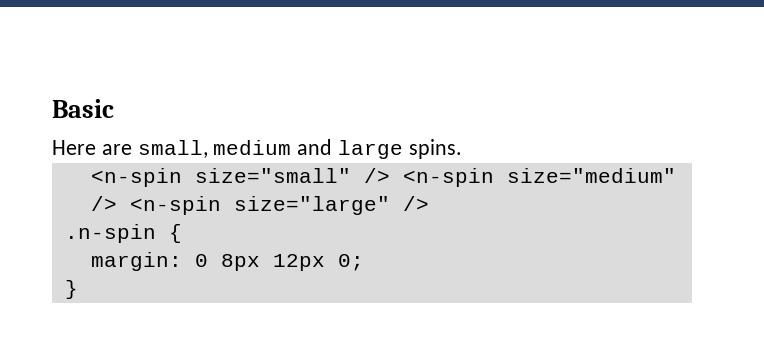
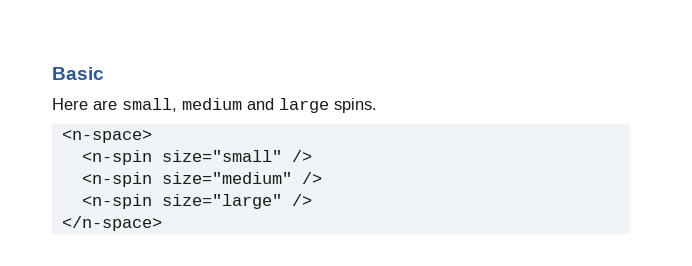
(462, 149) none -> [61,130,152,143] // <n-space>
(390, 175) none -> (312, 156) //
(117, 203) none -> (322, 178) //
[64,224,182,243] [90,252,364,271] [64,280,78,299] .n-spin { // margin: 0 8px 12px 0; // } -> [61,216,162,231] </n-space>

